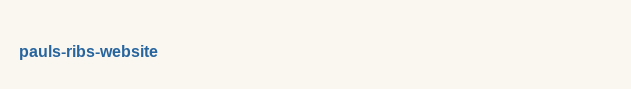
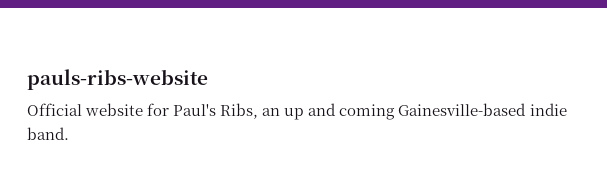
(158, 52) none -> [27,103,567,120] [27,127,69,140] // Official website for Paul's Ribs, an up and coming Gainesville-based indie band.

